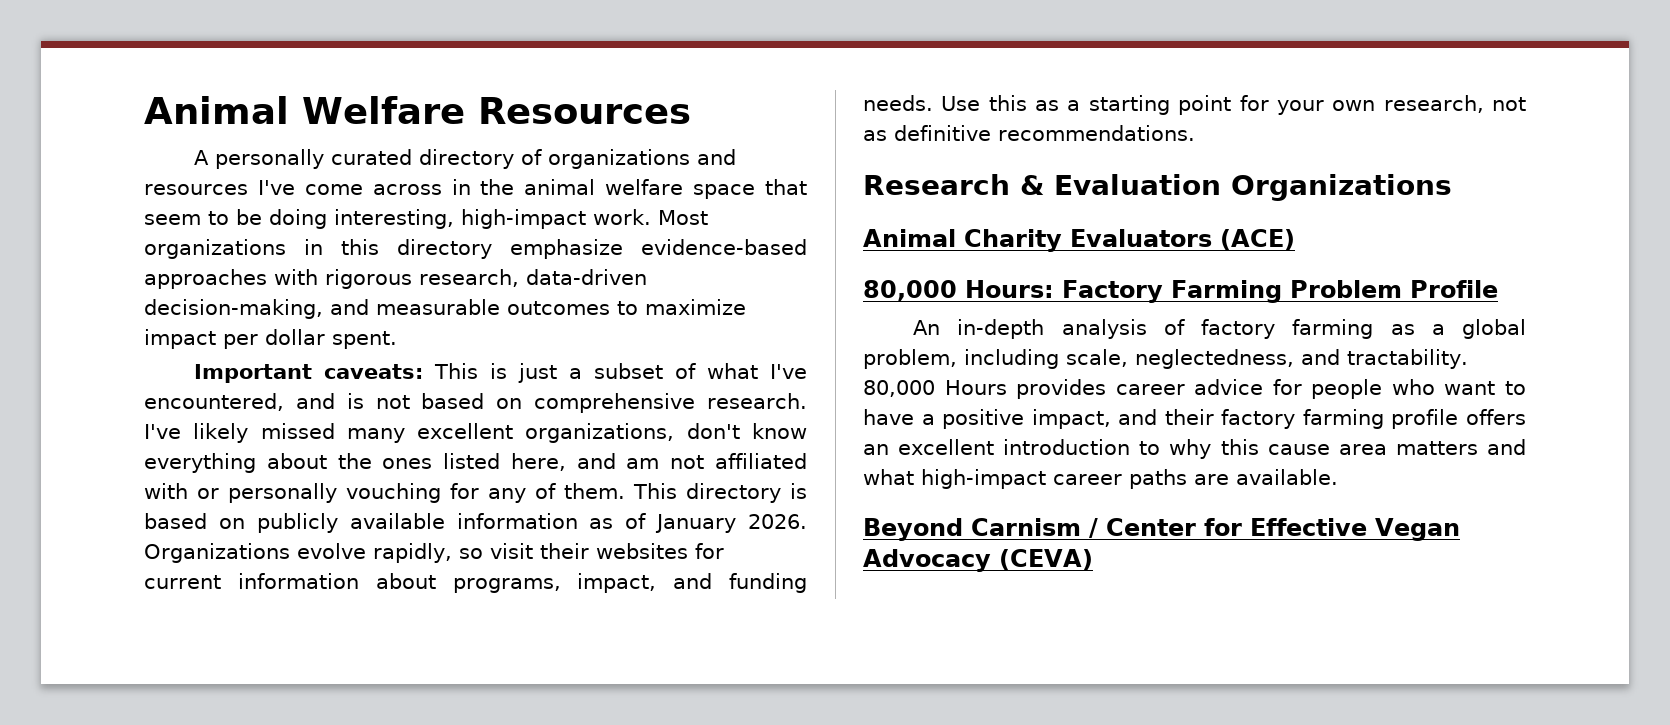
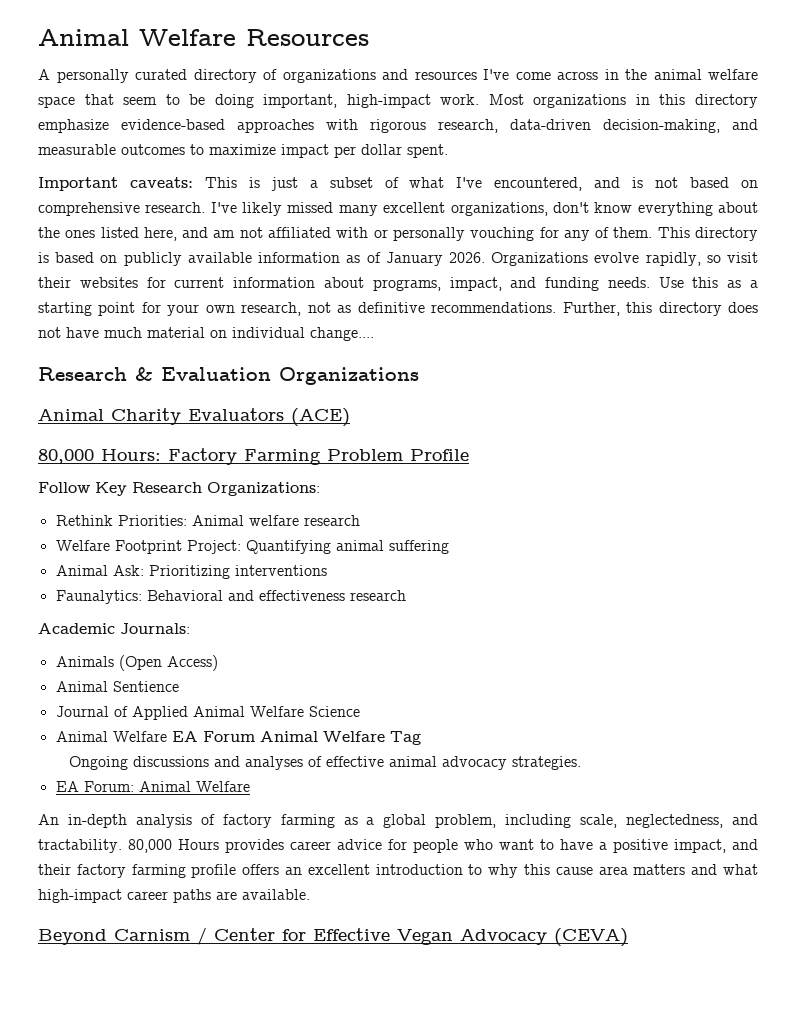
[334,209,454,229] interesting, -> [263,94,338,108] important,
(1195, 133) none -> [562,302,758,316] [38,327,374,341] Further, this directory does not have much material on individual change....
(1498, 289) none -> [38,482,320,496] [55,515,360,526] [55,540,449,554] [55,565,327,579] [55,590,406,604] [38,623,190,634] [55,655,218,671] [55,681,179,692] [55,706,360,720] [55,731,421,745] [69,756,582,770] [55,781,250,792] // Follow Key Research Organizations: // Rethink Priorities: Animal welfare research // Welfare Footprint Project: Quantifying animal suffering // Animal Ask: Prioritizing interventions // Faunalytics: Behavioral and effectiveness research // Academic Journals: // Animals (Open Access) // Animal Sentience // Journal of Applied Animal Welfare Science // Animal Welfare EA Forum Animal Welfare Tag // Ongoing discussions and analyses of effective animal advocacy strategies. // EA Forum: Animal Welfare

